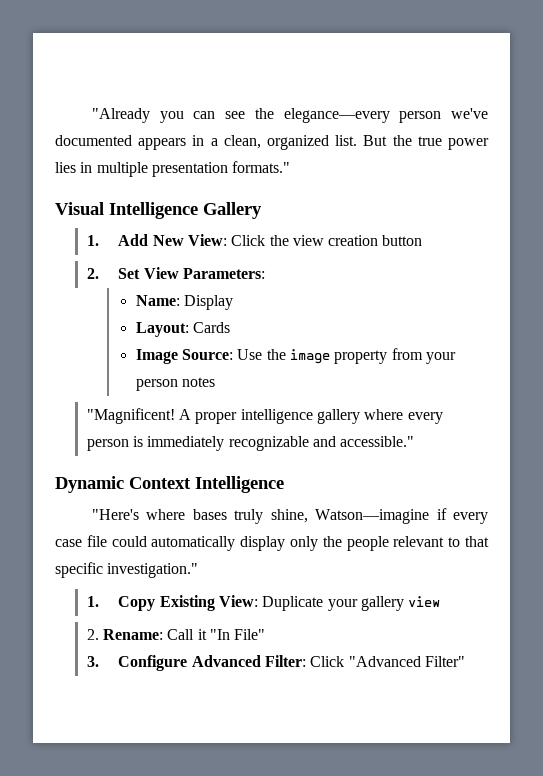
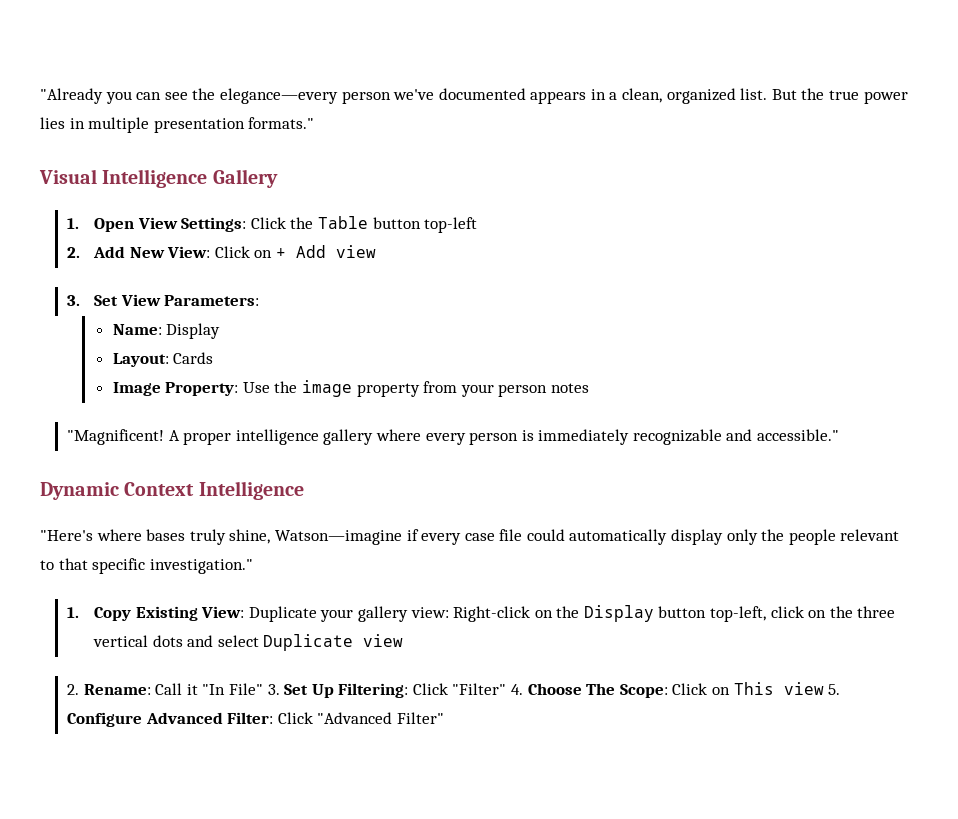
[118,234,423,246] [86,268,99,279] Add New View: Click the view creation button // 2. -> [94,216,478,233] [67,245,376,258] [67,295,81,306] Open View Settings: Click the Table button top-left // 2. Add New View: Click on + Add view // 3.
[182,349,234,360] Source: -> [165,382,239,396] Property:
(404, 603) none -> [410,605,896,622] [93,634,354,651] view: Right-click on the Display button top-left, click on the three vertical dots and select Duplicate
[86,656,99,667] // 3. -> [267,682,841,698] 3. Set Up Filtering: Click "Filter" 4. Choose The Scope: Click on This view 5.

